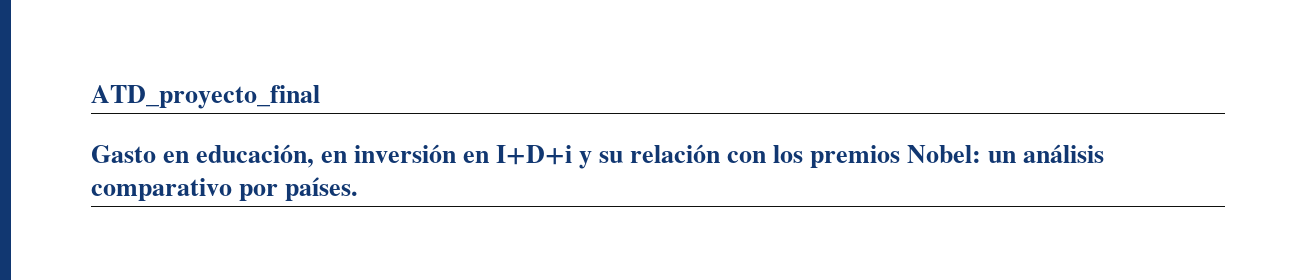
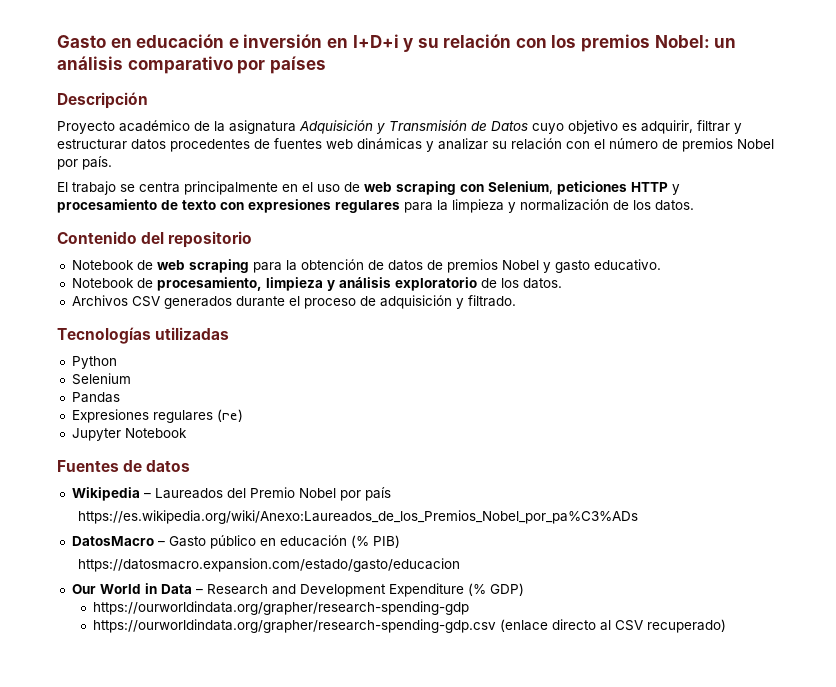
[91,85,320,109] ATD_proyecto_final // -> (57, 41) none
[196,144,348,168] educación, en -> [136,34,239,48] educación e
[285,177,359,201] países. -> [269,56,326,74] [57,92,148,109] [57,120,742,134] [57,138,774,152] [57,156,112,170] [57,181,680,195] [57,199,694,213] [57,231,253,248] [71,259,661,273] [71,277,562,291] [71,295,516,309] [57,327,230,344] [71,356,117,369] [71,373,131,385] [71,392,120,403] [71,409,243,423] [71,428,187,441] [57,460,191,472] [71,487,391,501] [78,510,639,524] [71,535,400,549] [78,558,461,572] [71,583,524,597] [93,601,470,615] [93,619,727,633] países // Descripción // Proyecto académico de la asignatura Adquisición y Transmisión de Datos cuyo objetivo es adquirir, filtrar y estructurar datos procedentes de fuentes web dinámicas y analizar su relación con el número de premios Nobel por país. // El trabajo se centra principalmente en el uso de web scraping con Selenium, peticiones HTTP y procesamiento de texto con expresiones regulares para la limpieza y normalización de los datos. // Contenido del repositorio // Notebook de web scraping para la obtención de datos de premios Nobel y gasto educativo. // Notebook de procesamiento, limpieza y análisis exploratorio de los datos. // Archivos CSV generados durante el proceso de adquisición y filtrado. // Tecnologías utilizadas // Python // Selenium // Pandas // Expresiones regulares (re) // Jupyter Notebook // Fuentes de datos // Wikipedia – Laureados del Premio Nobel por país // https://es.wikipedia.org/wiki/Anexo:Laureados_de_los_Premios_Nobel_por_pa%C3%ADs // DatosMacro – Gasto público en educación (% PIB) // https://datosmacro.expansion.com/estado/gasto/educacion // Our World in Data – Research and Development Expenditure (% GDP) // https://ourworldindata.org/grapher/research-spending-gdp // https://ourworldindata.org/grapher/research-spending-gdp.csv (enlace directo al CSV recuperado)

